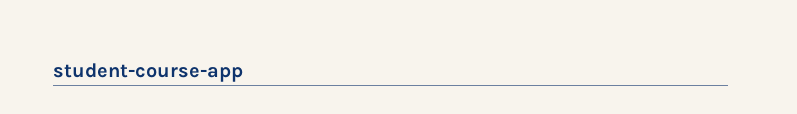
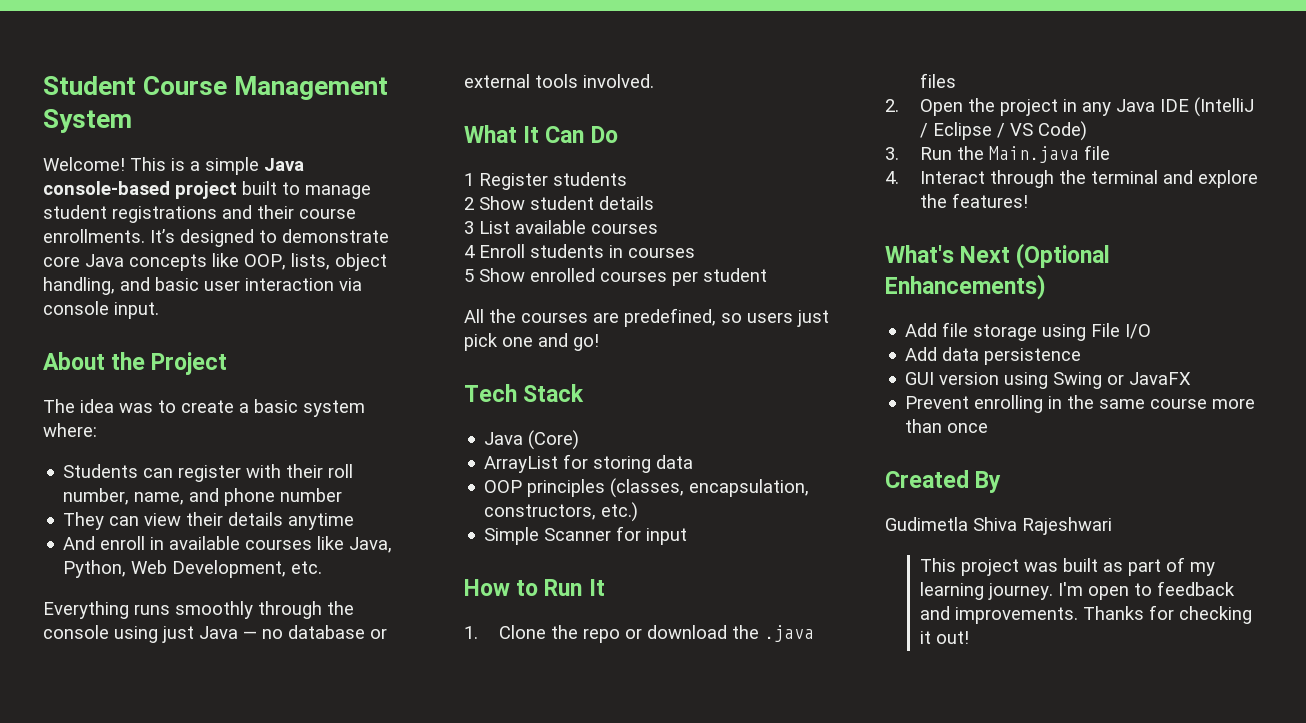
[53,63,243,82] student-course-app -> [43,76,389,100] [43,109,132,133] [43,157,304,175] [43,181,371,199] [43,205,356,223] [43,229,389,247] [43,253,387,271] [43,277,362,295] [43,301,159,319] [43,352,228,375] [43,399,365,417] [43,423,97,437] [63,464,354,482] [63,488,343,506] [63,512,355,530] [63,536,393,553] [63,560,323,578] [43,601,354,619] [43,625,387,643] [464,74,654,88] [464,125,618,143] [464,172,627,190] [464,196,654,210] [464,220,658,234] [464,244,695,258] [464,268,767,286] [464,308,829,327] [464,333,599,351] [464,384,585,402] [484,430,580,450] [484,454,694,473] [484,478,810,498] [484,502,639,522] [484,526,688,545] [464,579,605,596] [464,625,815,643] [920,73,957,88] [885,97,1255,117] [920,121,1088,141] [885,145,1111,163] [885,170,1259,188] [920,193,1029,208] [885,243,1111,269] [885,274,1046,300] [905,322,1152,341] [905,347,1082,365] [905,372,1192,389] [905,395,1256,413] [905,419,989,433] [885,470,1002,493] [885,517,1112,535] [920,557,1216,576] [920,581,1236,600] [920,605,1253,624] [920,631,970,644] Student Course Management System // Welcome! This is a simple Java console-based project built to manage student registrations and their course enrollments. It’s designed to demonstrate core Java concepts like OOP, lists, object handling, and basic user interaction via console input. // About the Project // The idea was to create a basic system where: // Students can register with their roll number, name, and phone number // They can view their details anytime // And enroll in available courses like Java, Python, Web Development, etc. // Everything runs smoothly through the console using just Java — no database or external tools involved. // What It Can Do // 1 Register students // 2 Show student details // 3 List available courses // 4 Enroll students in courses // 5 Show enrolled courses per student // All the courses are predefined, so users just pick one and go! // Tech Stack // Java (Core) // ArrayList for storing data // OOP principles (classes, encapsulation, constructors, etc.) // Simple Scanner for input // How to Run It // 1. Clone the repo or download the .java files // 2. Open the project in any Java IDE (IntelliJ / Eclipse / VS Code) // 3. Run the Main.java file // 4. Interact through the terminal and explore the features! // What's Next (Optional Enhancements) // Add file storage using File I/O // Add data persistence // GUI version using Swing or JavaFX // Prevent enrolling in the same course more than once // Created By // Gudimetla Shiva Rajeshwari // This project was built as part of my learning journey. I'm open to feedback and improvements. Thanks for checking it out!

